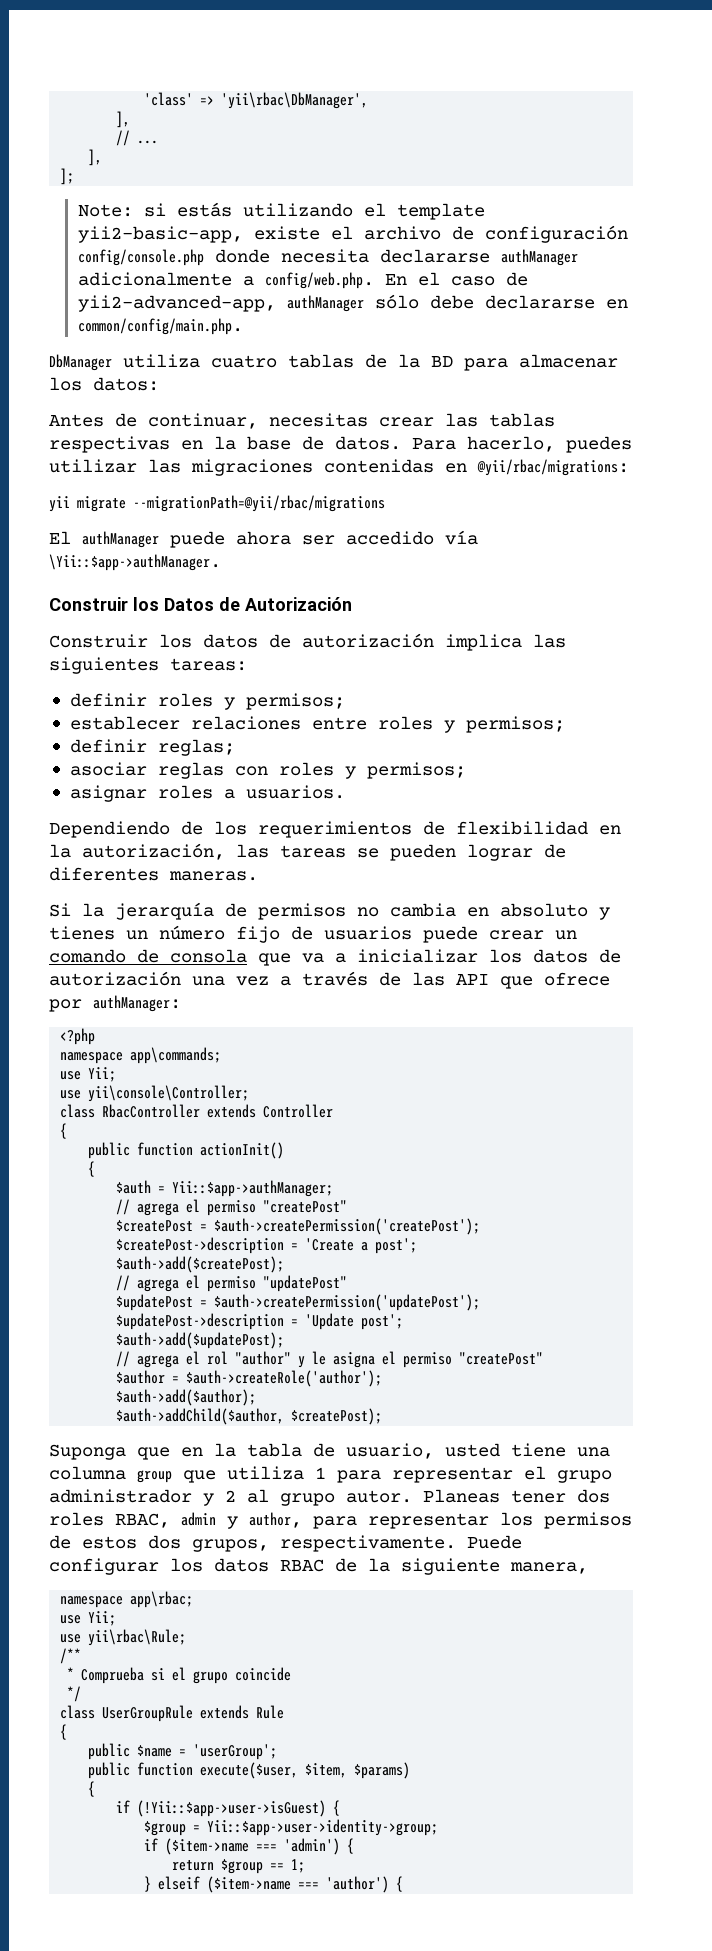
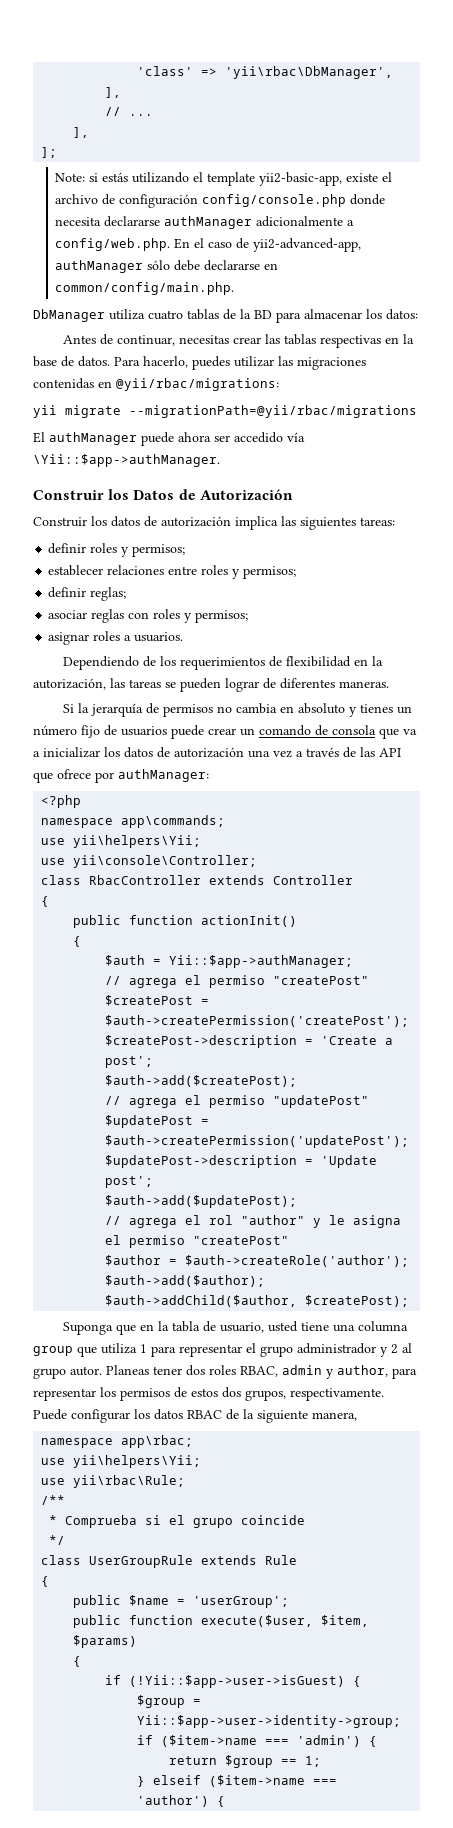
[88,1067,117,1082] Yii; -> [73,835,202,848] yii\helpers\Yii;
[88,1611,117,1626] Yii; -> [73,1455,202,1468] yii\helpers\Yii;

